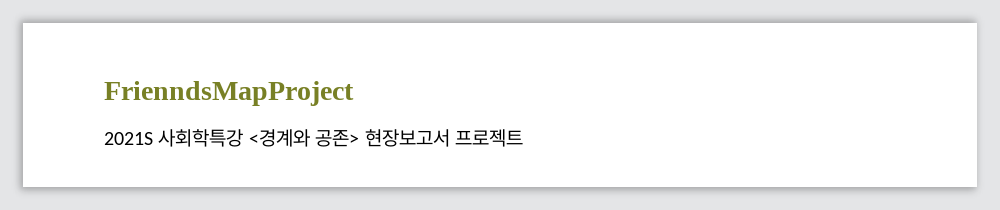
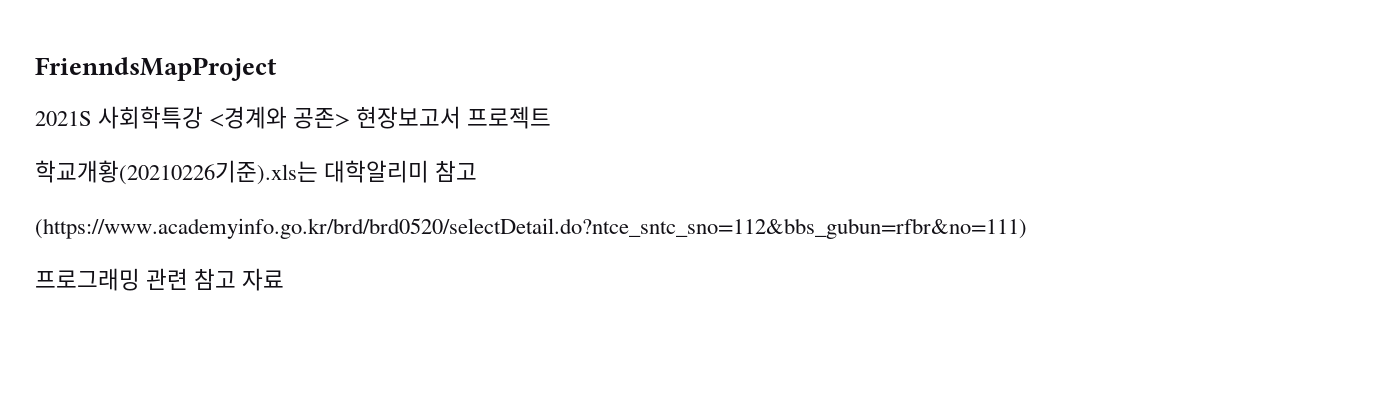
(523, 138) none -> [35,160,478,185] [35,218,1027,239] [35,268,285,291] // 학교개황(20210226기준).xls는 대학알리미 참고 // (https://www.academyinfo.go.kr/brd/brd0520/selectDetail.do?ntce_sntc_sno=112&bbs_gubun=rfbr&no=111) // 프로그래밍 관련 참고 자료

